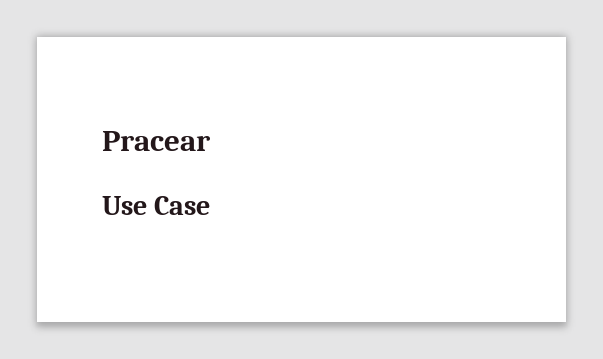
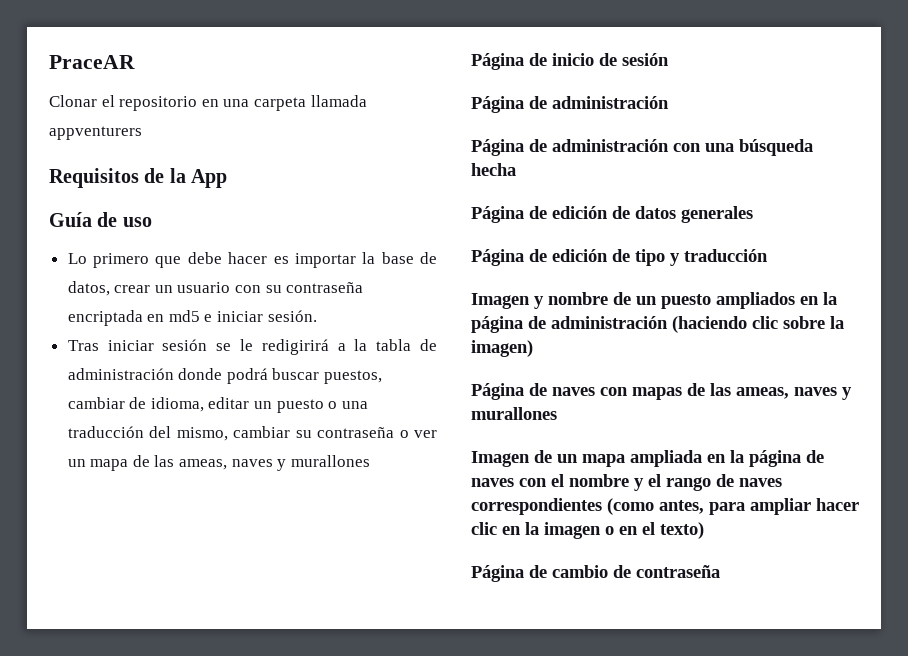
[102,131,211,151] [102,196,211,215] Pracear // Use Case -> [49,55,135,69] [49,95,367,111] [49,126,142,140] [49,168,228,188] [49,212,152,227] [67,252,438,268] [67,281,364,296] [67,310,317,326] [67,339,438,355] [67,368,383,384] [67,397,368,413] [67,426,438,441] [67,455,370,471] [471,53,669,70] [471,96,669,113] [471,139,813,156] [471,163,516,176] [471,206,753,223] [471,249,768,266] [471,292,837,309] [471,316,844,333] [471,340,533,357] [471,383,852,400] [471,407,557,420] [471,450,824,467] [471,474,782,491] [471,498,859,515] [471,522,704,539] [471,565,720,582] PraceAR // Clonar el repositorio en una carpeta llamada appventurers // Requisitos de la App // Guía de uso // Lo primero que debe hacer es importar la base de datos, crear un usuario con su contraseña encriptada en md5 e iniciar sesión. // Tras iniciar sesión se le redigirirá a la tabla de administración donde podrá buscar puestos, cambiar de idioma, editar un puesto o una traducción del mismo, cambiar su contraseña o ver un mapa de las ameas, naves y murallones // Página de inicio de sesión // Página de administración // Página de administración con una búsqueda hecha // Página de edición de datos generales // Página de edición de tipo y traducción // Imagen y nombre de un puesto ampliados en la página de administración (haciendo clic sobre la imagen) // Página de naves con mapas de las ameas, naves y murallones // Imagen de un mapa ampliada en la página de naves con el nombre y el rango de naves correspondientes (como antes, para ampliar hacer clic en la imagen o en el texto) // Página de cambio de contraseña

